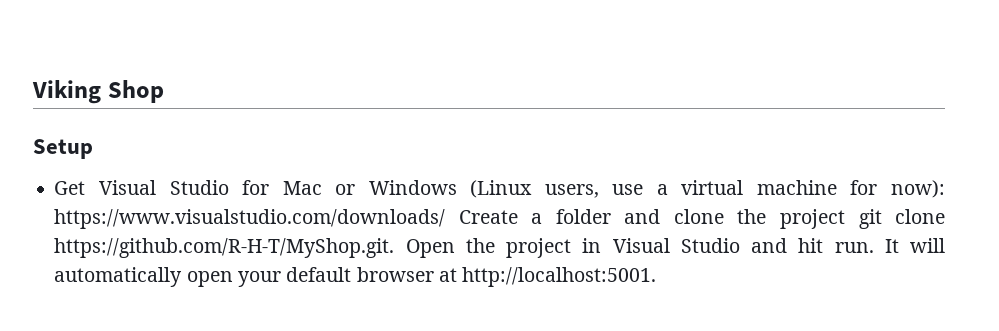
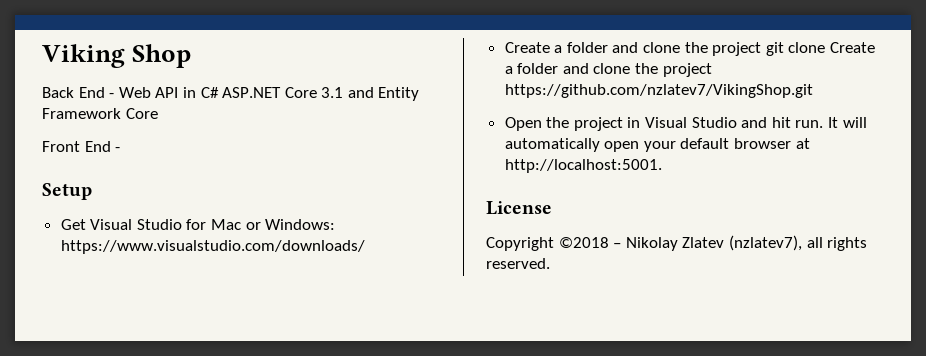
(164, 91) none -> [42,87,420,101] [42,108,158,119] [42,141,121,152] // Back End - Web API in C# ASP.NET Core 3.1 and Entity Framework Core // Front End -
[368,180,945,198] Windows (Linux users, use a virtual machine for now): -> [265,219,336,230] Windows:
(446, 219) none -> (365, 247) //
[54,238,395,258] https://github.com/R-H-T/MyShop.git. -> [830,42,876,53] [504,63,712,77] [504,84,813,98] Create a folder and clone the project https://github.com/nzlatev7/VikingShop.git //
(657, 277) none -> [486,201,552,215] [486,235,868,251] [486,258,550,269] // License // Copyright ©2018 – Nikolay Zlatev (nzlatev7), all rights reserved.

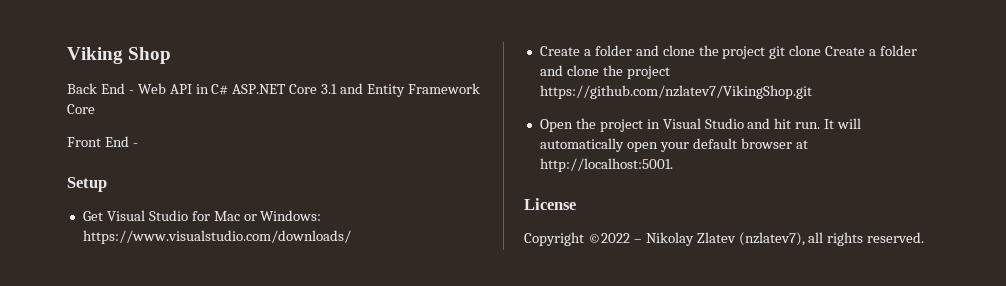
[558,237,609,248] ©2018 -> [587,233,630,243] ©2022

